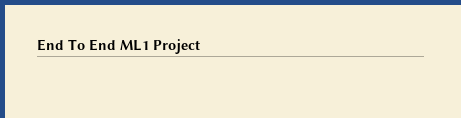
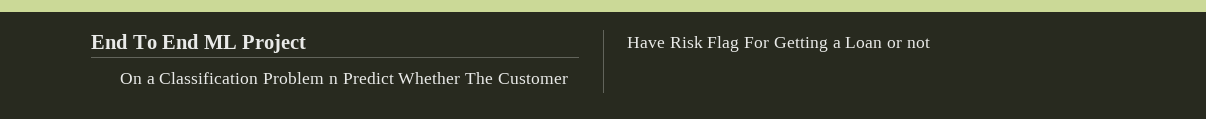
[120,40,149,51] ML1 -> [203,35,237,49] ML
(200, 46) none -> [119,72,568,84] [627,36,930,52] // On a Classification Problem n Predict Whether The Customer Have Risk Flag For Getting a Loan or not

